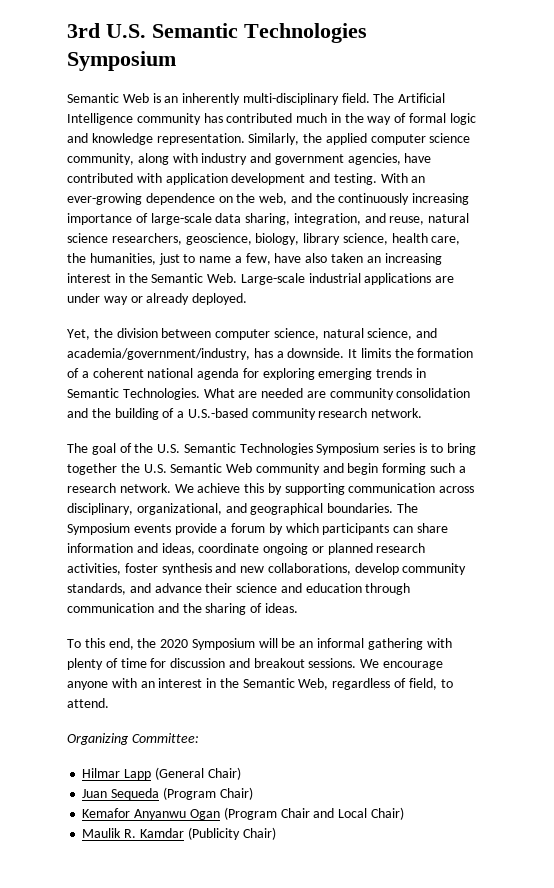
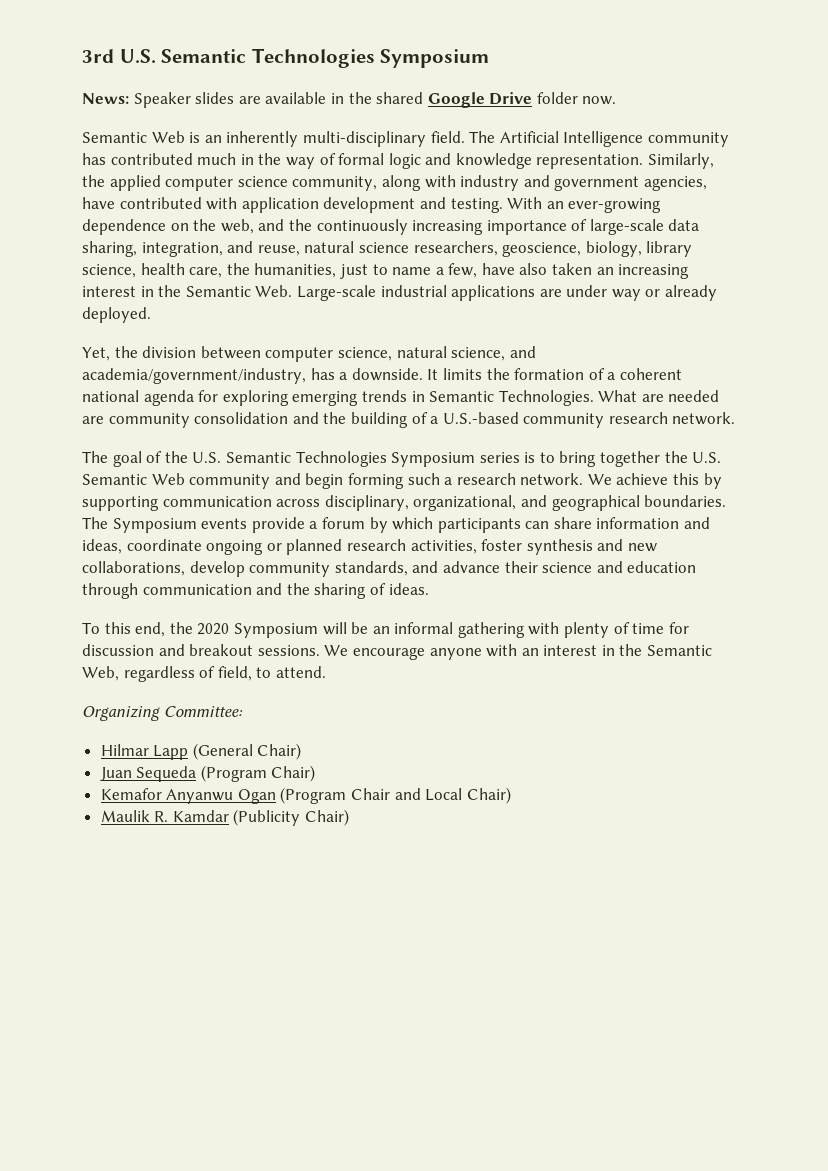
(176, 61) none -> [82,92,617,108] // News: Speaker slides are available in the shared Google Drive folder now.

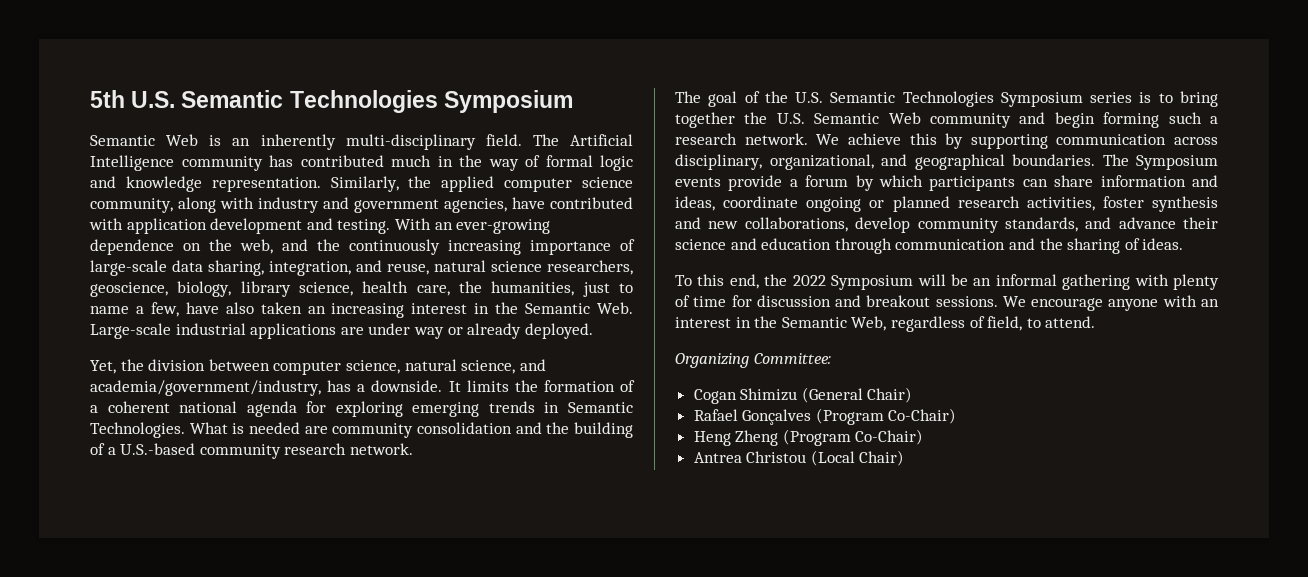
[82,48,490,68] [82,92,617,108] 3rd U.S. Semantic Technologies Symposium // News: Speaker slides are available in the shared Google Drive folder now. -> [90,90,573,113] 5th U.S. Semantic Technologies Symposium
[641,394,664,402] are -> [232,423,245,434] is
[197,623,230,635] 2020 -> [792,275,826,286] 2022
[100,744,189,760] Hilmar Lapp -> [693,388,798,404] Cogan Shimizu
[99,765,316,782] [100,787,511,804] [100,809,301,826] Juan Sequeda (Program Chair) // Kemafor Anyanwu Ogan (Program Chair and Local Chair) // Maulik R. Kamdar (Publicity -> [693,408,957,425] [693,429,924,446] [693,450,855,466] Rafael Gonçalves (Program Co-Chair) // Heng Zheng (Program Co-Chair) // Antrea Christou (Local

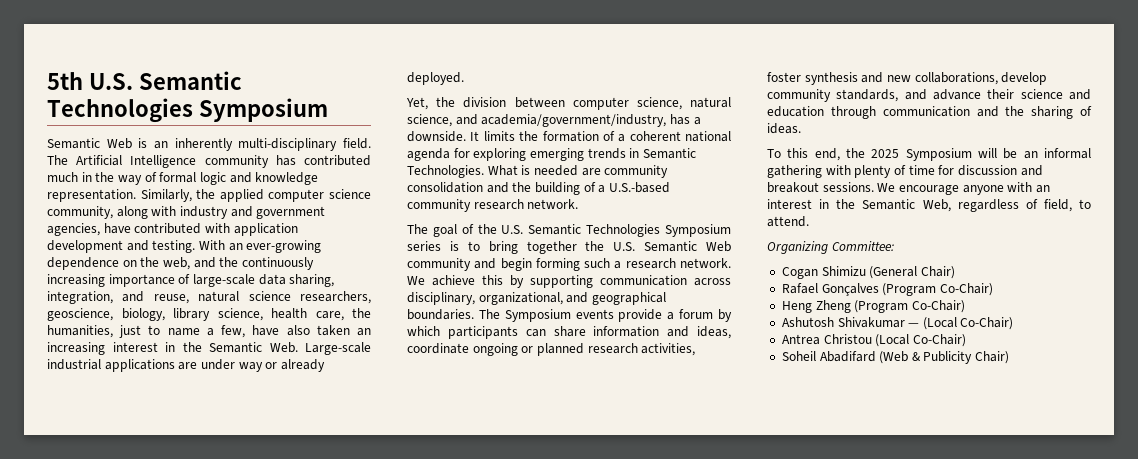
[792,275,826,286] 2022 -> [871,149,900,158] 2025
[693,450,855,466] Antrea Christou (Local -> [781,317,1014,330] [781,334,966,347] [781,351,973,364] Ashutosh Shivakumar — (Local Co-Chair) // Antrea Christou (Local Co-Chair) // Soheil Abadifard (Web & Publicity

